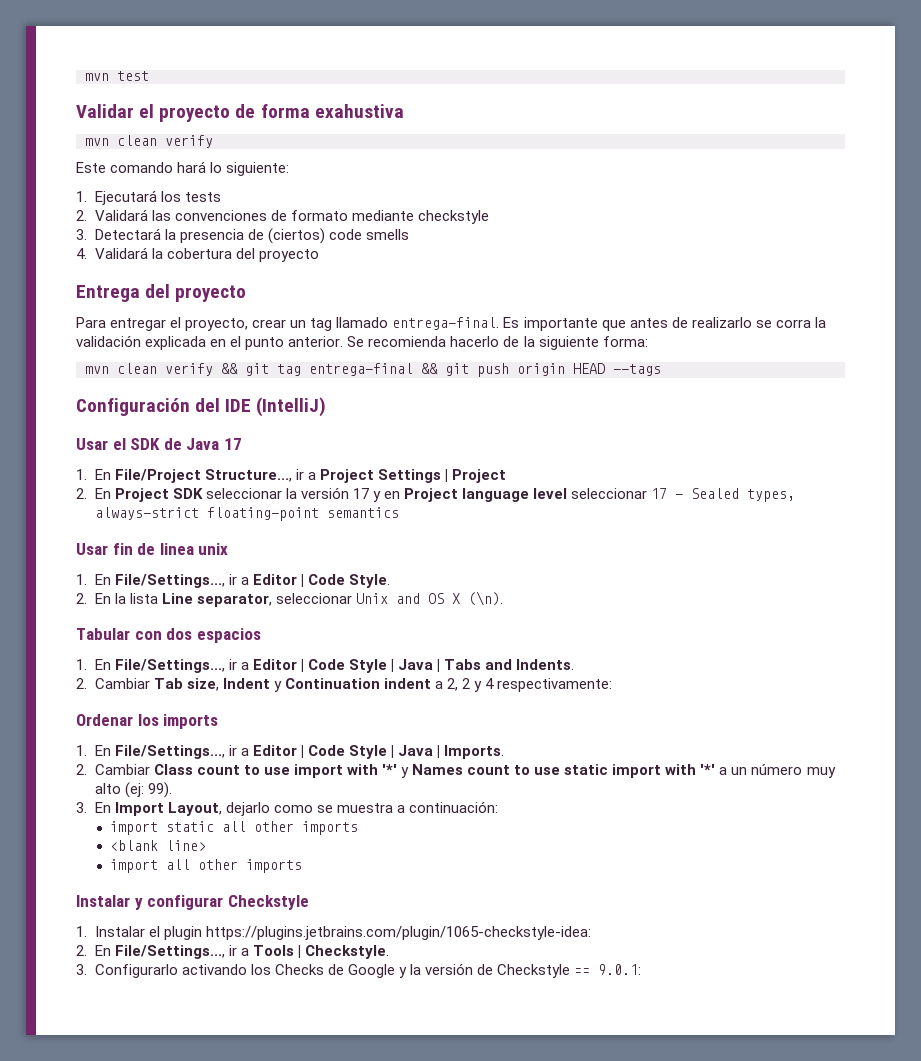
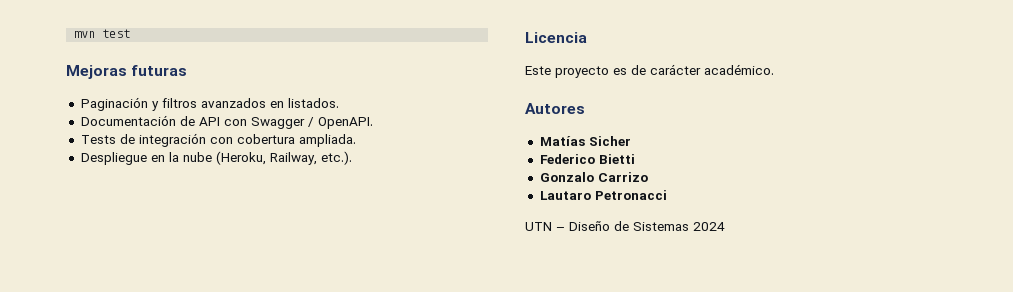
[76,104,404,122] [85,135,213,148] [76,161,290,176] [76,190,221,205] [76,209,489,224] [76,228,409,244] [76,247,319,262] [76,284,247,302] [76,317,826,331] [76,335,648,350] [85,363,661,377] [76,397,327,417] [76,438,242,450] [76,469,506,483] [76,487,796,502] [94,507,399,521] [76,543,229,555] [76,574,390,588] [76,591,503,607] [76,628,261,643] [76,659,575,673] [76,678,613,692] [76,714,219,729] [76,745,505,759] [76,764,836,778] [94,782,172,798] [76,801,498,816] [110,821,359,835] [110,840,207,851] [110,859,303,873] [76,895,309,910] [76,926,591,940] [76,945,389,959] [76,963,642,978] Validar el proyecto de forma exahustiva // mvn clean verify // Este comando hará lo siguiente: // 1. Ejecutará los tests // 2. Validará las convenciones de formato mediante checkstyle // 3. Detectará la presencia de (ciertos) code smells // 4. Validará la cobertura del proyecto // Entrega del proyecto // Para entregar el proyecto, crear un tag llamado entrega-final. Es importante que antes de realizarlo se corra la validación explicada en el punto anterior. Se recomienda hacerlo de la siguiente forma: // mvn clean verify && git tag entrega-final && git push origin HEAD --tags // Configuración del IDE (IntelliJ) // Usar el SDK de Java 17 // 1. En File/Project Structure..., ir a Project Settings | Project // 2. En Project SDK seleccionar la versión 17 y en Project language level seleccionar 17 - Sealed types, always-strict floating-point semantics // Usar fin de linea unix // 1. En File/Settings..., ir a Editor | Code Style. // 2. En la lista Line separator, seleccionar Unix and OS X (\n). // Tabular con dos espacios // 1. En File/Settings..., ir a Editor | Code Style | Java | Tabs and Indents. // 2. Cambiar Tab size, Indent y Continuation indent a 2, 2 y 4 respectivamente: // Ordenar los imports // 1. En File/Settings..., ir a Editor | Code Style | Java | Imports. // 2. Cambiar Class count to use import with '*' y Names count to use static import with '*' a un número muy alto (ej: 99). // 3. En Import Layout, dejarlo como se muestra a continuación: // import static all other imports // <blank line> // import all other imports // Instalar y configurar Checkstyle // 1. Instalar el plugin https://plugins.jetbrains.com/plugin/1065-checkstyle-idea: // 2. En File/Settings..., ir a Tools | Checkstyle. // 3. Configurarlo activando los Checks de Google y la versión de Checkstyle == 9.0.1: -> [66,65,188,79] [80,97,339,111] [80,115,373,129] [80,133,356,147] [80,151,352,165] [525,32,587,43] [525,64,774,78] [525,103,585,114] [539,136,631,146] [539,154,635,164] [539,172,648,182] [539,190,667,200] [525,221,725,231] Mejoras futuras // Paginación y filtros avanzados en listados. // Documentación de API con Swagger / OpenAPI. // Tests de integración con cobertura ampliada. // Despliegue en la nube (Heroku, Railway, etc.). // Licencia // Este proyecto es de carácter académico. // Autores // Matías Sicher // Federico Bietti // Gonzalo Carrizo // Lautaro Petronacci // UTN – Diseño de Sistemas 2024

